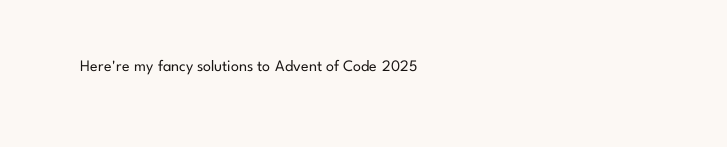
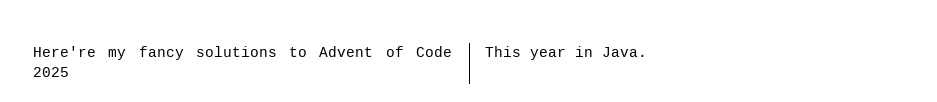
(417, 66) none -> [485,46,647,60] // This year in Java.

